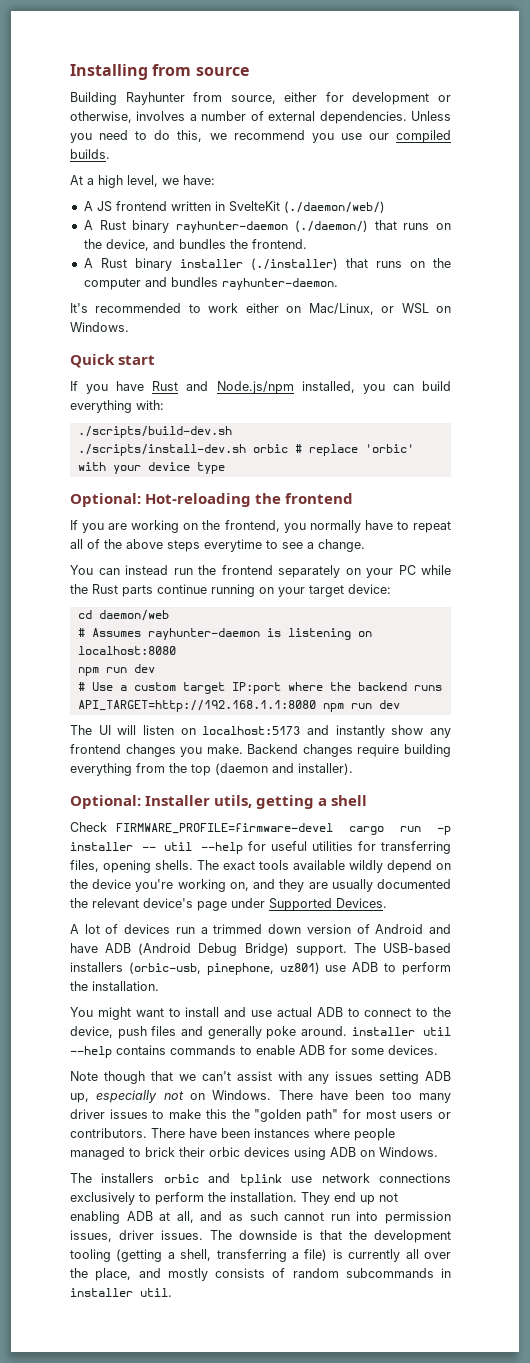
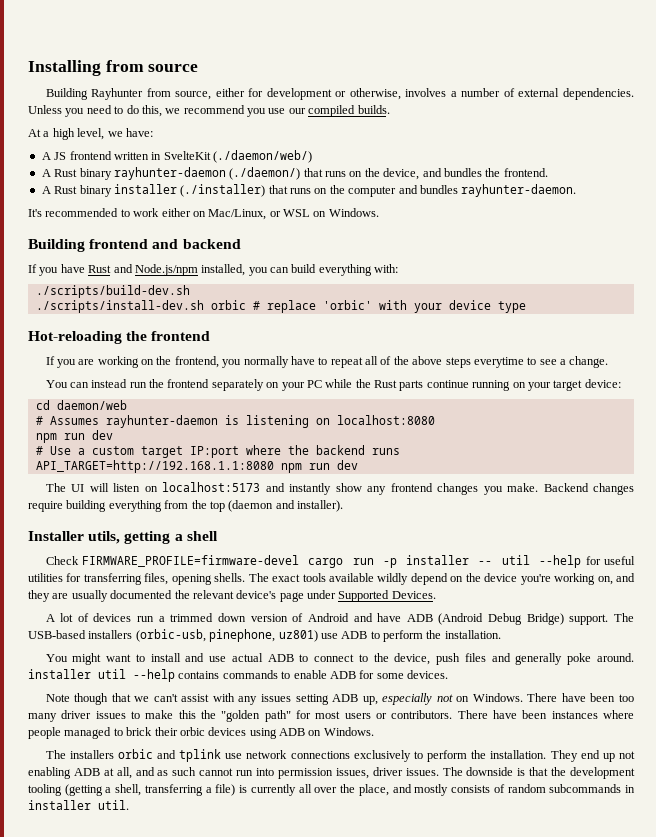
[70,354,156,368] Quick start -> [28,239,241,252] Building frontend and backend
[70,493,141,507] Optional: -> (526, 307) none
[70,795,141,809] Optional: -> (343, 506) none

